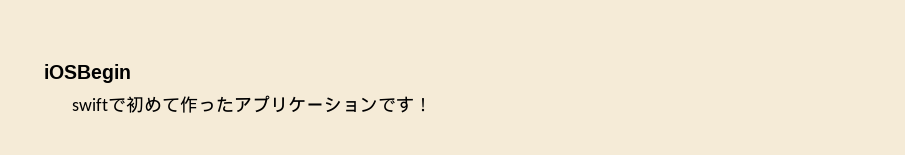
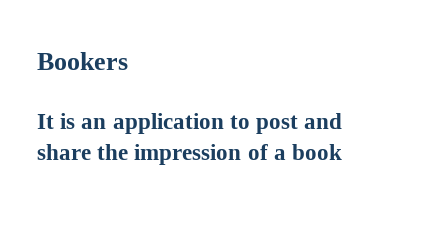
[44,64,131,83] [72,95,433,113] iOSBegin // swiftで初めて作ったアプリケーションです！ -> [37,52,128,70] [37,113,343,134] [37,144,343,165] Bookers // It is an application to post and share the impression of a book

